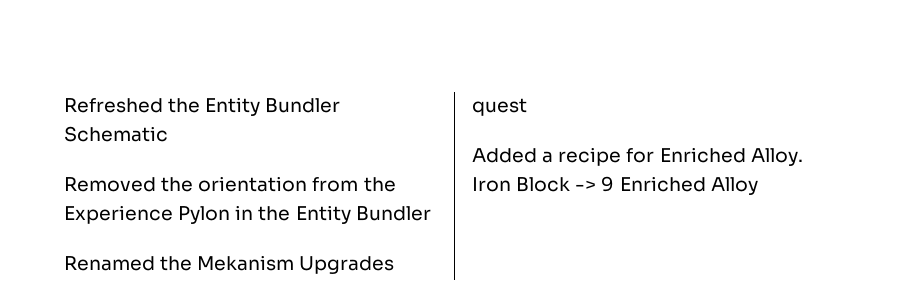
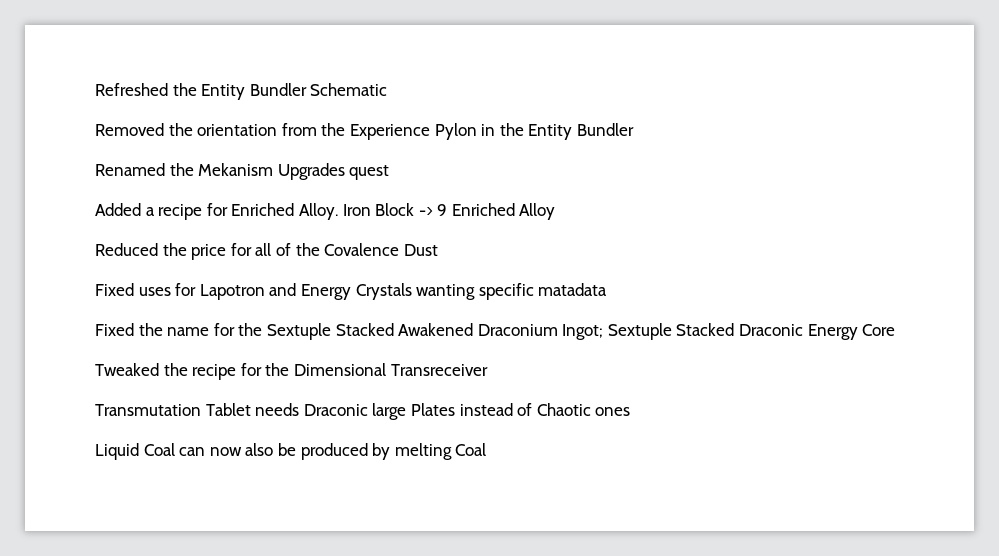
(758, 186) none -> [95,243,438,260] [95,283,608,300] [95,323,896,340] [95,363,488,380] [95,403,631,420] [95,443,487,460] // Reduced the price for all of the Covalence Dust // Fixed uses for Lapotron and Energy Crystals wanting specific matadata // Fixed the name for the Sextuple Stacked Awakened Draconium Ingot; Sextuple Stacked Draconic Energy Core // Tweaked the recipe for the Dimensional Transreceiver // Transmutation Tablet needs Draconic large Plates instead of Chaotic ones // Liquid Coal can now also be produced by melting Coal

